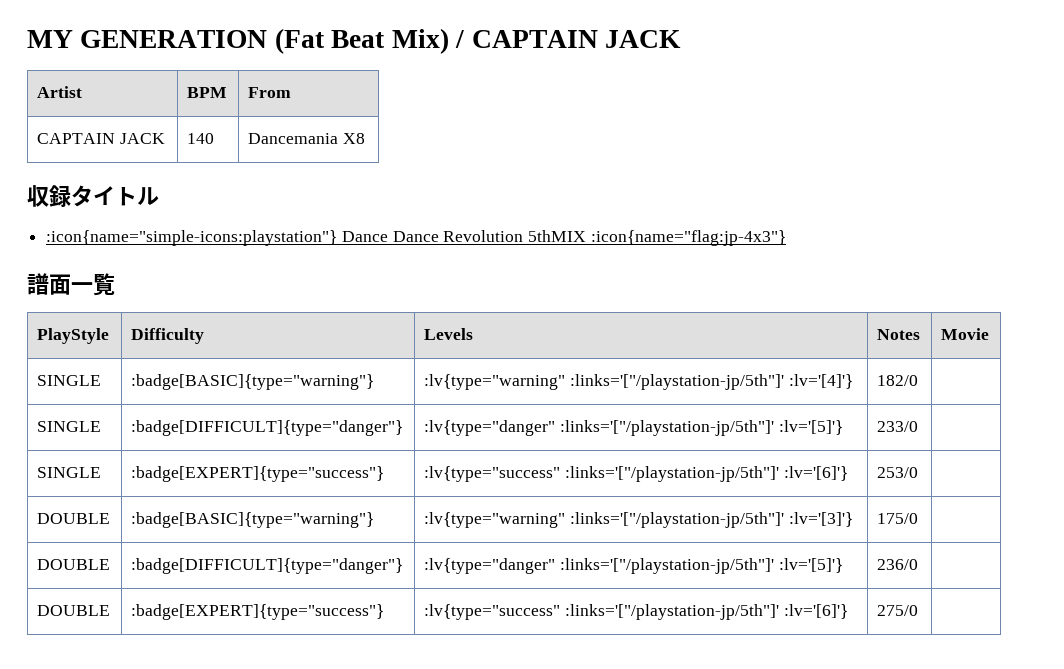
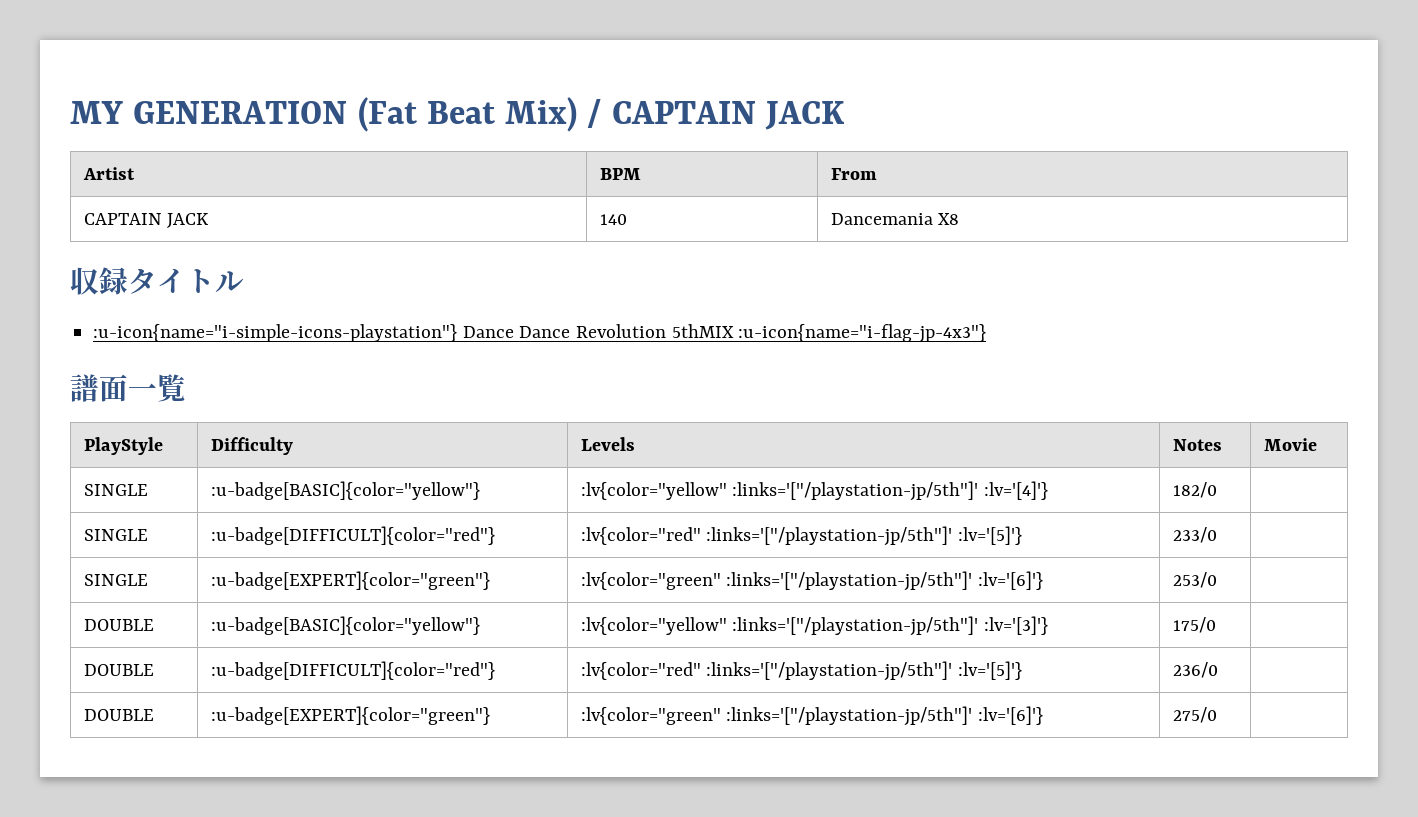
[46,230,338,246] :icon{name="simple-icons:playstation"} -> [93,324,458,342] :u-icon{name="i-simple-icons-playstation"}
[590,230,786,246] :icon{name="flag:jp-4x3"} -> [738,324,987,343] :u-icon{name="i-flag-jp-4x3"}
[131,374,375,390] [424,374,566,390] :badge[BASIC]{type="warning"} | :lv{type="warning" -> [210,481,480,500] [580,482,727,500] :u-badge[BASIC]{color="yellow"} | :lv{color="yellow"
[131,420,404,436] [424,420,556,436] :badge[DIFFICULT]{type="danger"} | :lv{type="danger" -> [210,526,495,545] [580,527,701,545] :u-badge[DIFFICULT]{color="red"} | :lv{color="red"
[131,466,385,482] [424,466,561,482] :badge[EXPERT]{type="success"} | :lv{type="success" -> [210,571,490,590] [580,572,721,590] :u-badge[EXPERT]{color="green"} | :lv{color="green"
[131,512,375,528] [424,512,566,528] :badge[BASIC]{type="warning"} | :lv{type="warning" -> [210,616,480,635] [580,617,727,635] :u-badge[BASIC]{color="yellow"} | :lv{color="yellow"
[131,558,404,574] [424,558,556,574] :badge[DIFFICULT]{type="danger"} | :lv{type="danger" -> [210,661,495,680] [580,662,701,680] :u-badge[DIFFICULT]{color="red"} | :lv{color="red"
[131,604,385,620] [424,604,561,620] :badge[EXPERT]{type="success"} | :lv{type="success" -> [210,706,490,725] [580,707,721,725] :u-badge[EXPERT]{color="green"} | :lv{color="green"

